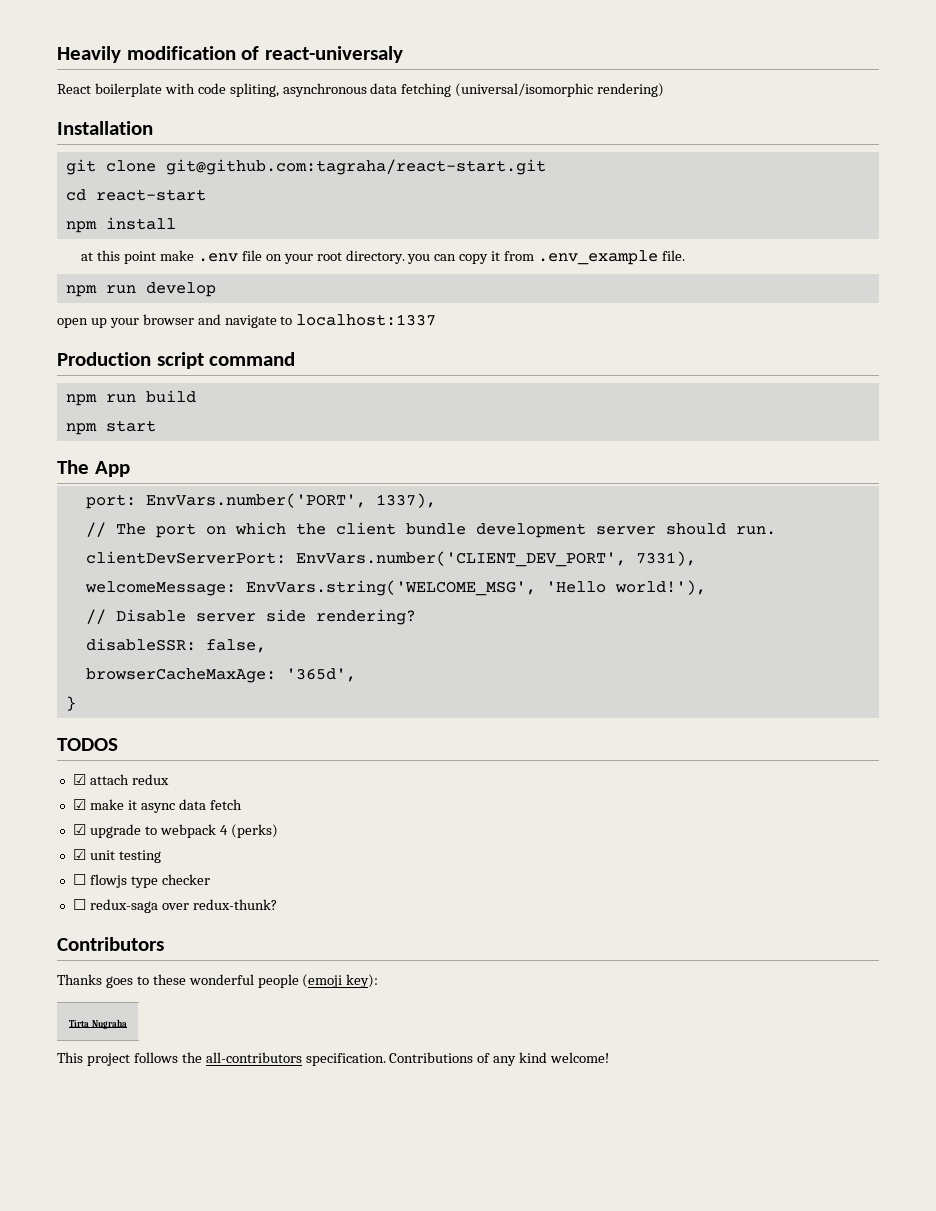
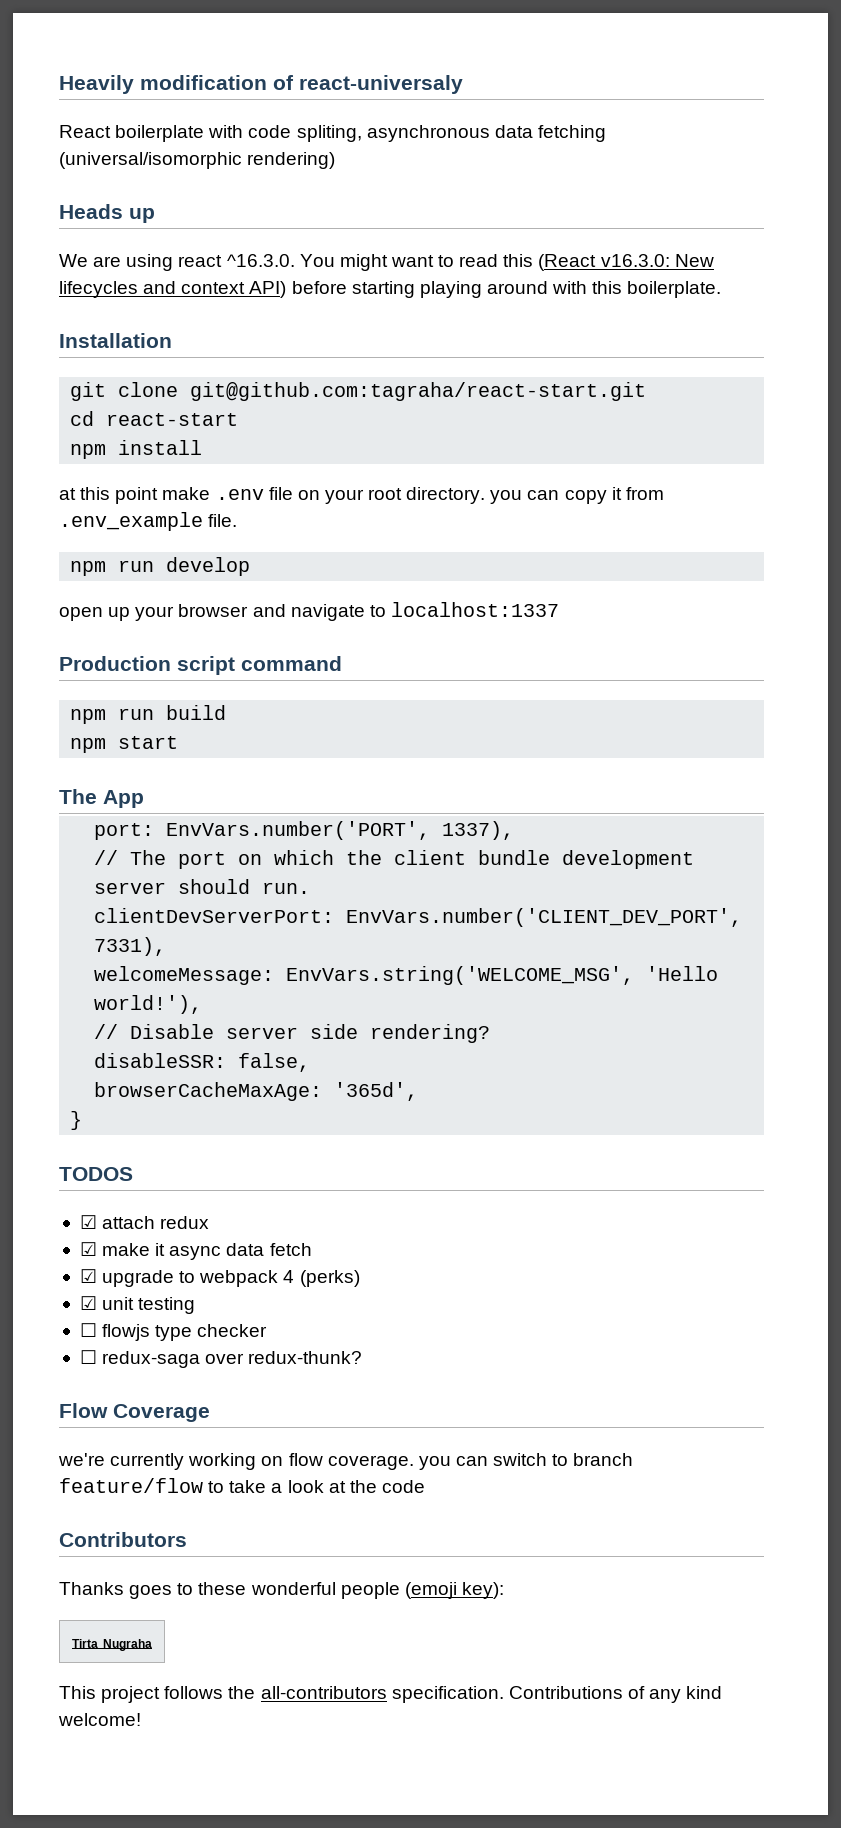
(665, 90) none -> [59,204,155,223] [59,254,714,271] [59,281,722,298] // Heads up // We are using react ^16.3.0. You might want to read this (React v16.3.0: New lifecycles and context API) before starting playing around with this boilerplate.
(277, 904) none -> [59,1403,210,1422] [58,1453,634,1470] [59,1478,425,1493] // Flow Coverage // we're currently working on flow coverage. you can switch to branch feature/flow to take a look at the code

